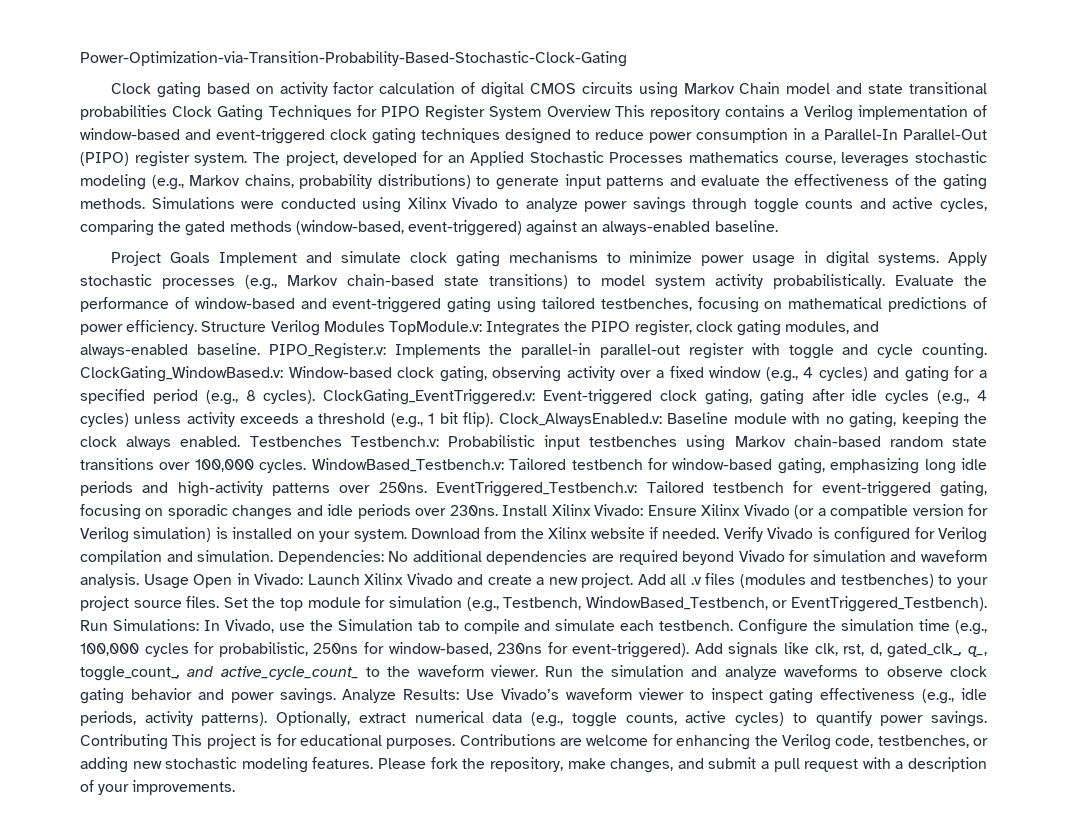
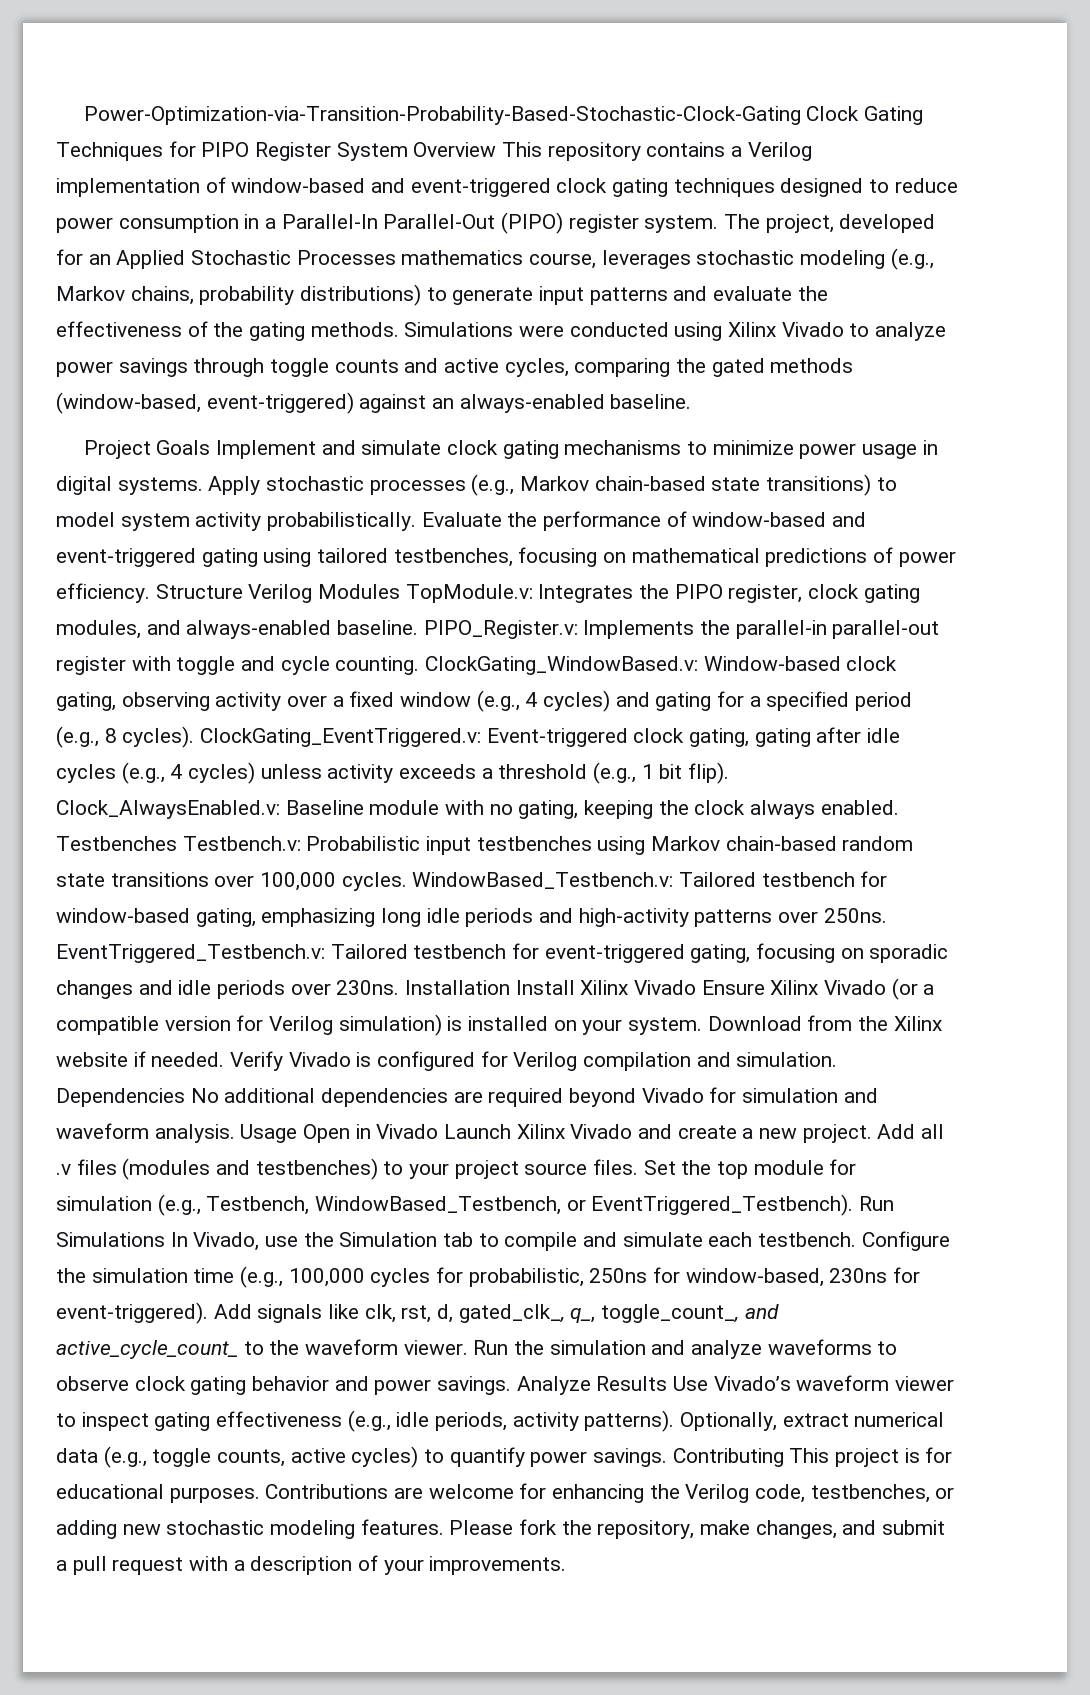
[111,82,988,98] [80,105,167,120] // Clock gating based on activity factor calculation of digital CMOS circuits using Markov Chain model and state transitional probabilities -> (801, 115) none
(498, 510) none -> [405,980,511,995] Installation
[594,504,644,516] Vivado: -> [634,980,697,995] Vivado
[277,550,384,565] Dependencies: -> [56,1088,185,1107] Dependencies
[254,573,304,585] Vivado: -> [376,1124,439,1139] Vivado
[112,619,199,631] Simulations: -> [56,1232,165,1247] Simulations
[403,689,460,700] Results: -> [596,1376,668,1391] Results

